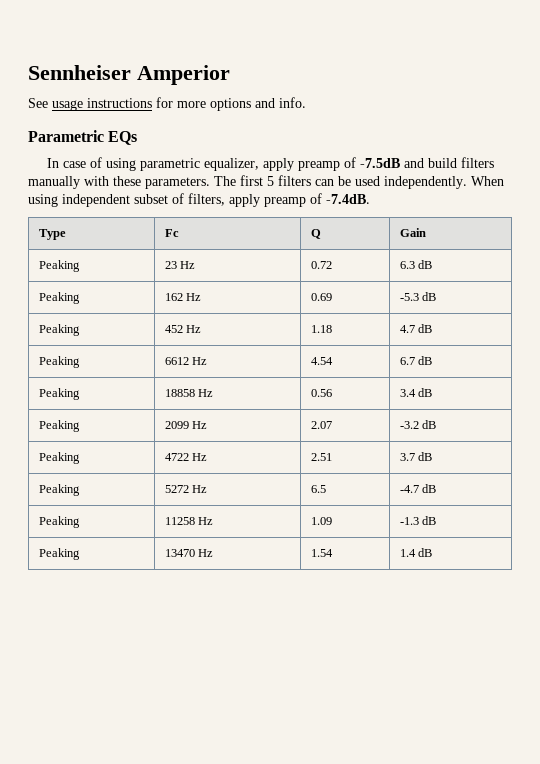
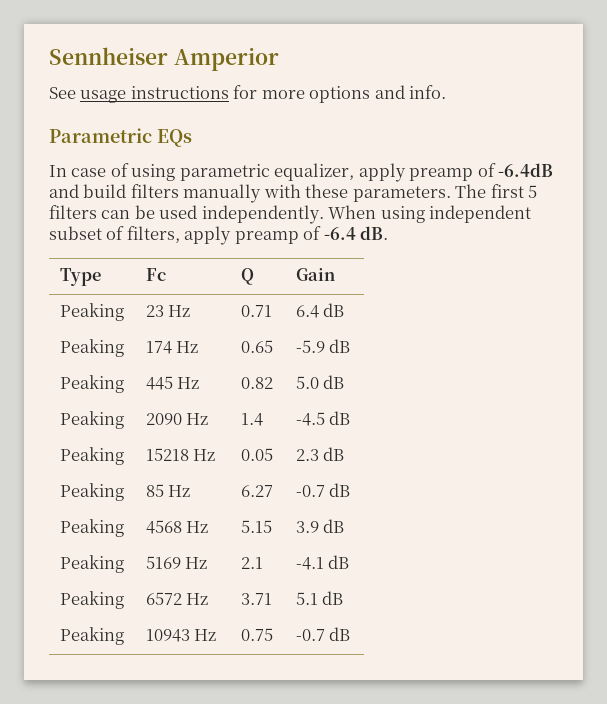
[359,158,400,168] -7.5dB -> [498,163,554,177] -6.4dB
[326,194,370,204] -7.4dB. -> [323,226,389,240] -6.4 dB.
[310,261,332,269] [399,260,433,269] [38,292,80,304] [164,293,202,301] [310,293,332,301] [399,292,437,301] [38,324,80,336] [164,325,202,333] [310,325,332,333] [399,324,433,333] [38,356,80,368] [164,357,208,365] [310,357,333,365] [399,356,433,365] [38,388,80,400] [164,389,214,397] [310,389,332,397] [399,388,433,397] [38,420,80,432] [164,421,208,429] [310,421,332,429] [399,420,437,429] [38,452,80,464] [164,453,208,461] [310,453,332,461] [399,452,433,461] [38,484,80,496] [164,485,208,493] [310,485,326,493] [399,484,437,493] [38,516,80,528] [164,517,214,525] [310,517,332,525] [399,516,437,525] [38,548,80,560] [164,549,214,557] [310,549,333,557] [399,549,416,557] 0.72 | 6.3 dB // Peaking | 162 Hz | 0.69 | -5.3 dB // Peaking | 452 Hz | 1.18 | 4.7 dB // Peaking | 6612 Hz | 4.54 | 6.7 dB // Peaking | 18858 Hz | 0.56 | 3.4 dB // Peaking | 2099 Hz | 2.07 | -3.2 dB // Peaking | 4722 Hz | 2.51 | 3.7 dB // Peaking | 5272 Hz | 6.5 | -4.7 dB // Peaking | 11258 Hz | 1.09 | -1.3 dB // Peaking | 13470 Hz | 1.54 | 1.4 -> [240,305,272,317] [295,303,345,318] [59,339,124,357] [145,341,199,354] [240,340,273,353] [295,339,351,353] [59,375,124,393] [145,376,200,390] [240,377,273,389] [295,375,345,389] [59,411,124,429] [145,413,209,425] [240,413,263,426] [295,411,351,426] [59,447,124,465] [145,448,216,461] [240,448,273,461] [295,447,345,461] [59,483,124,501] [145,484,191,497] [240,485,273,497] [295,483,351,497] [59,519,124,537] [145,520,209,534] [240,520,272,533] [295,519,345,533] [59,555,124,573] [145,556,208,569] [240,557,263,569] [295,555,350,570] [59,591,124,609] [145,592,209,605] [240,593,272,605] [295,591,344,605] [59,627,124,645] [145,629,217,642] [240,628,273,641] [295,629,325,641] 0.71 | 6.4 dB // Peaking | 174 Hz | 0.65 | -5.9 dB // Peaking | 445 Hz | 0.82 | 5.0 dB // Peaking | 2090 Hz | 1.4 | -4.5 dB // Peaking | 15218 Hz | 0.05 | 2.3 dB // Peaking | 85 Hz | 6.27 | -0.7 dB // Peaking | 4568 Hz | 5.15 | 3.9 dB // Peaking | 5169 Hz | 2.1 | -4.1 dB // Peaking | 6572 Hz | 3.71 | 5.1 dB // Peaking | 10943 Hz | 0.75 | -0.7

